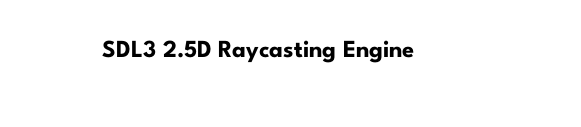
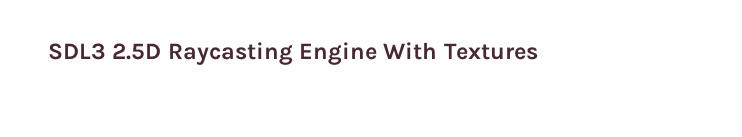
(414, 51) none -> [383,42,538,60] With Textures

